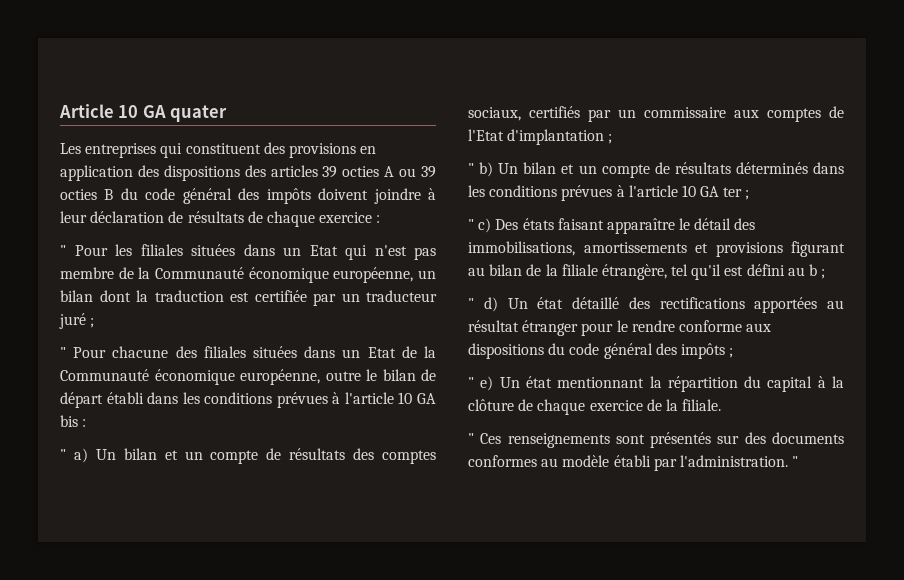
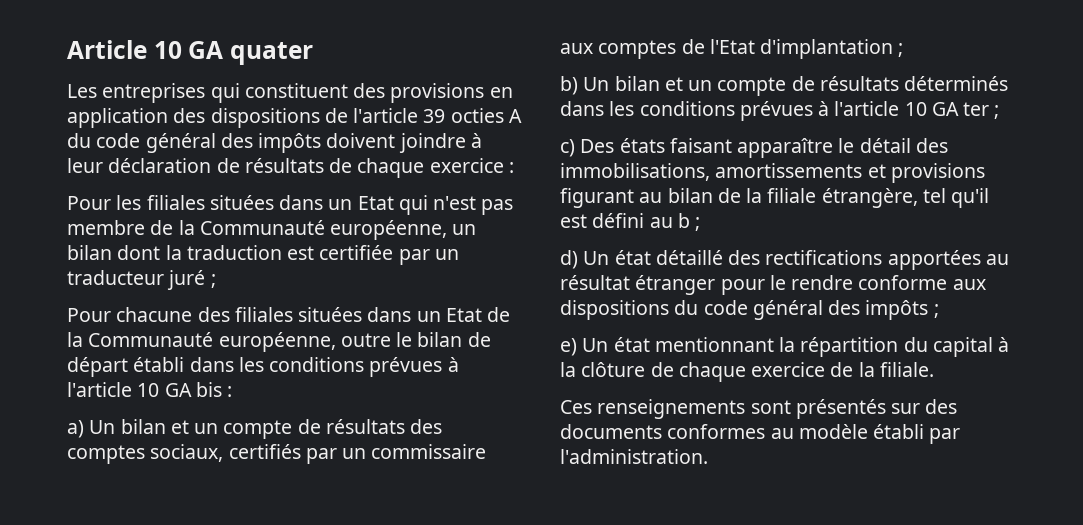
[244,165,318,177] des articles -> [324,108,419,123] de l'article
[399,166,437,178] [60,189,114,200] ou 39 octies B -> (522, 116) none
[60,245,66,256] " -> (514, 167) none
[248,267,329,283] économique -> (325, 227) none
[60,347,66,358] " -> (216, 281) none
[154,369,235,385] économique -> (214, 339) none
[60,449,66,460] " -> (233, 391) none
[468,163,474,174] " -> (904, 50) none
[468,219,474,230] " -> (1000, 112) none
[468,298,474,309] " -> (701, 224) none
[468,377,474,388] " -> (939, 311) none
[468,433,474,444] " -> (934, 369) none
[792,456,799,467] " -> (708, 456) none

